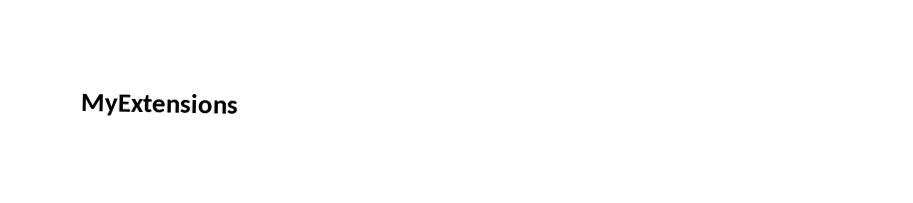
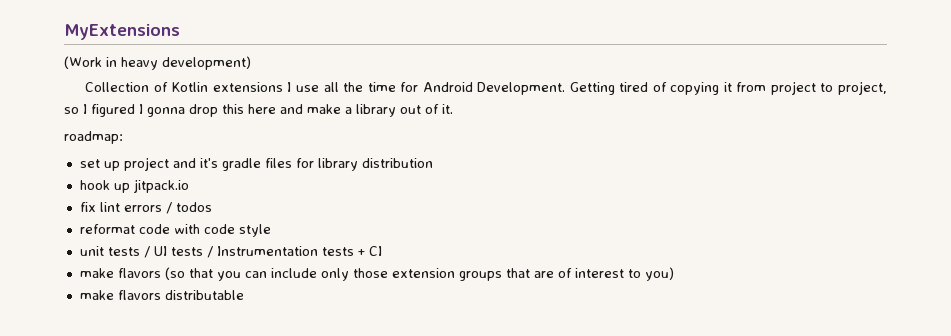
(239, 104) none -> [64,56,251,70] [85,81,887,95] [64,104,453,117] [64,131,123,144] [79,157,433,171] [79,179,189,193] [79,202,212,214] [79,224,271,237] [79,246,382,258] [79,267,674,281] [79,290,244,300] // (Work in heavy development) // Collection of Kotlin extensions I use all the time for Android Development. Getting tired of copying it from project to project, so I figured I gonna drop this here and make a library out of it. // roadmap: // set up project and it's gradle files for library distribution // hook up jitpack.io // fix lint errors / todos // reformat code with code style // unit tests / UI tests / Instrumentation tests + CI // make flavors (so that you can include only those extension groups that are of interest to you) // make flavors distributable

